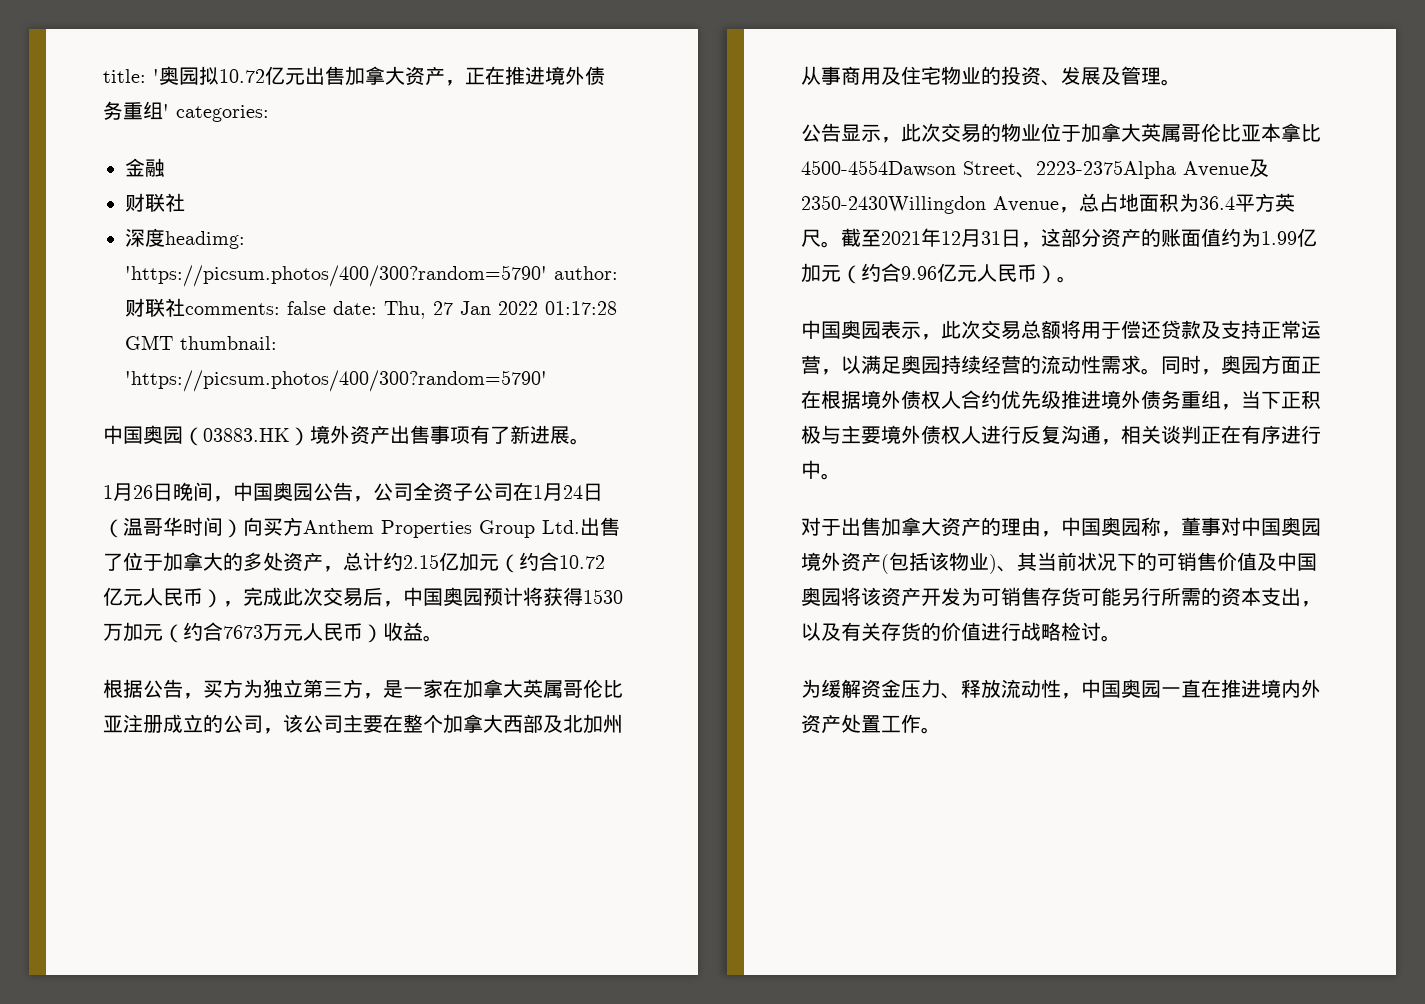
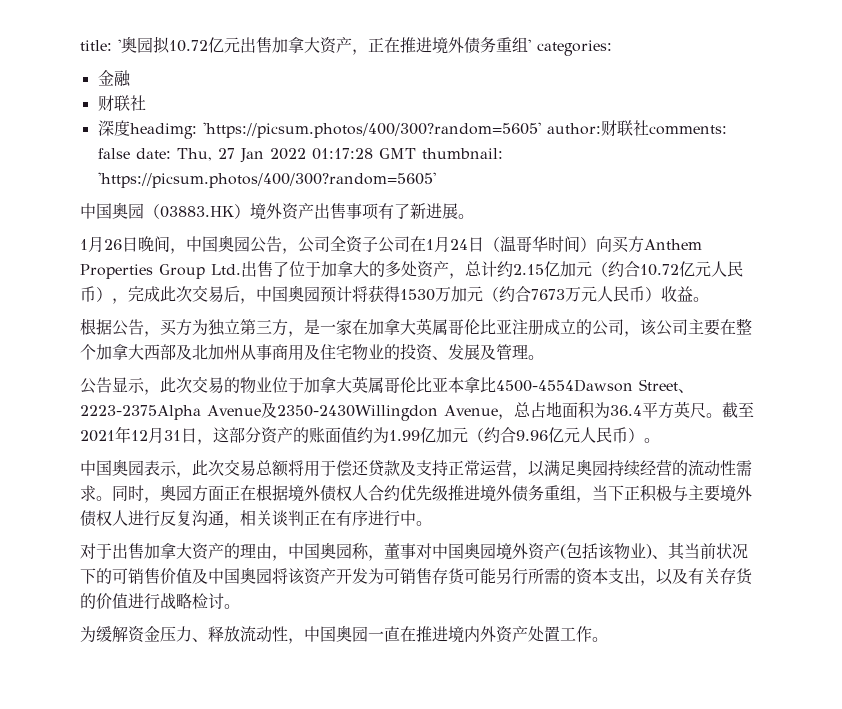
[125,265,547,287] 'https://picsum.photos/400/300?random=5790' -> [202,122,541,138] 'https://picsum.photos/400/300?random=5605'
[125,370,547,392] 'https://picsum.photos/400/300?random=5790' -> [97,172,436,188] 'https://picsum.photos/400/300?random=5605'

